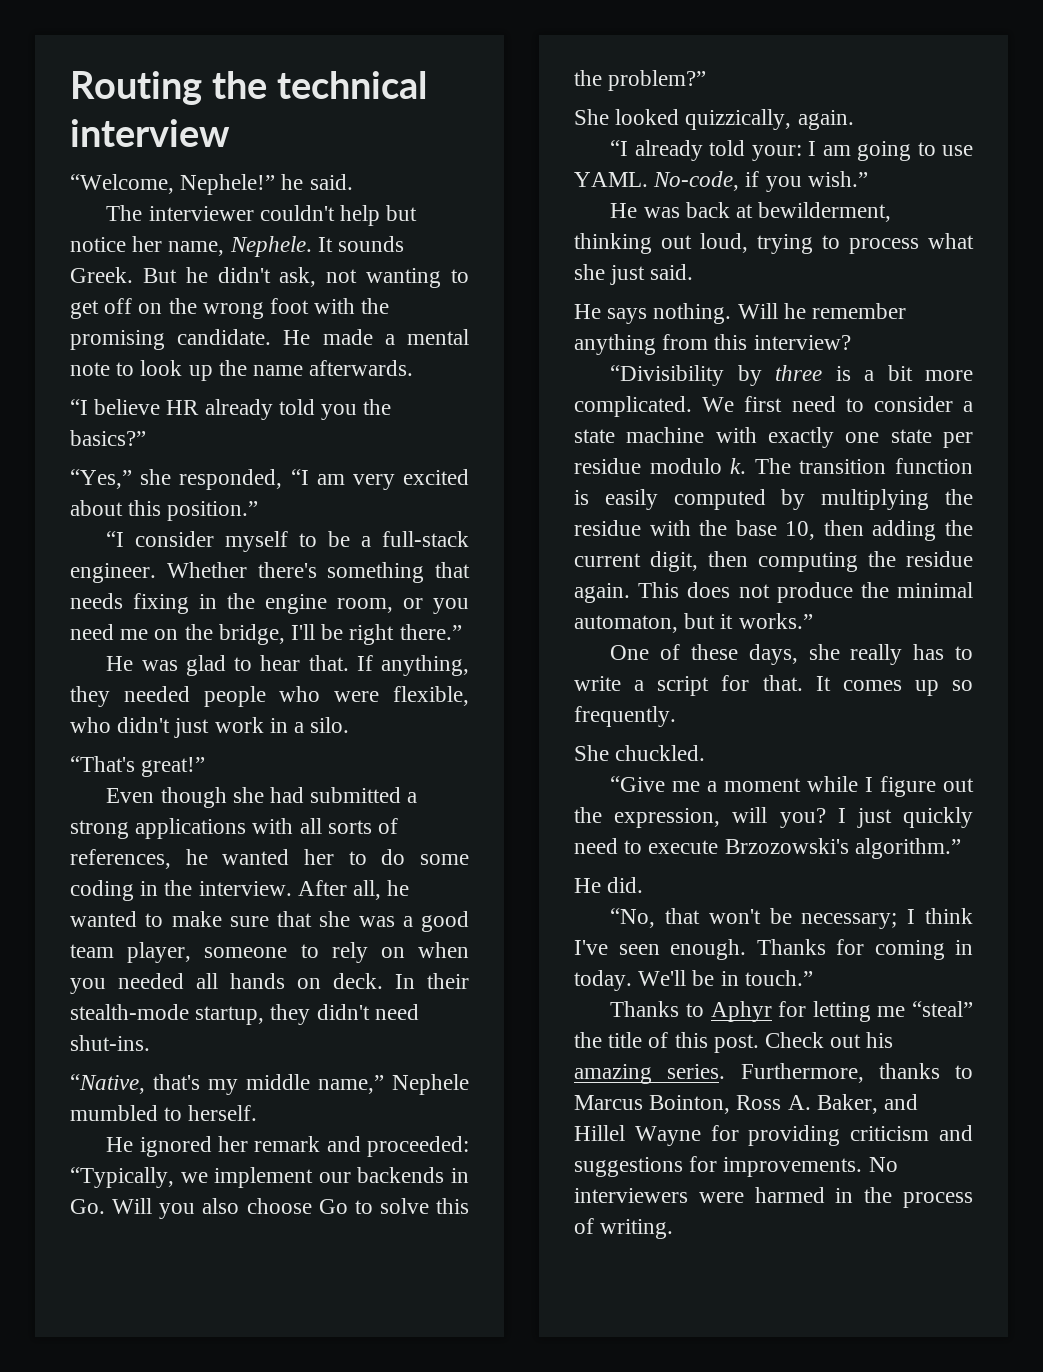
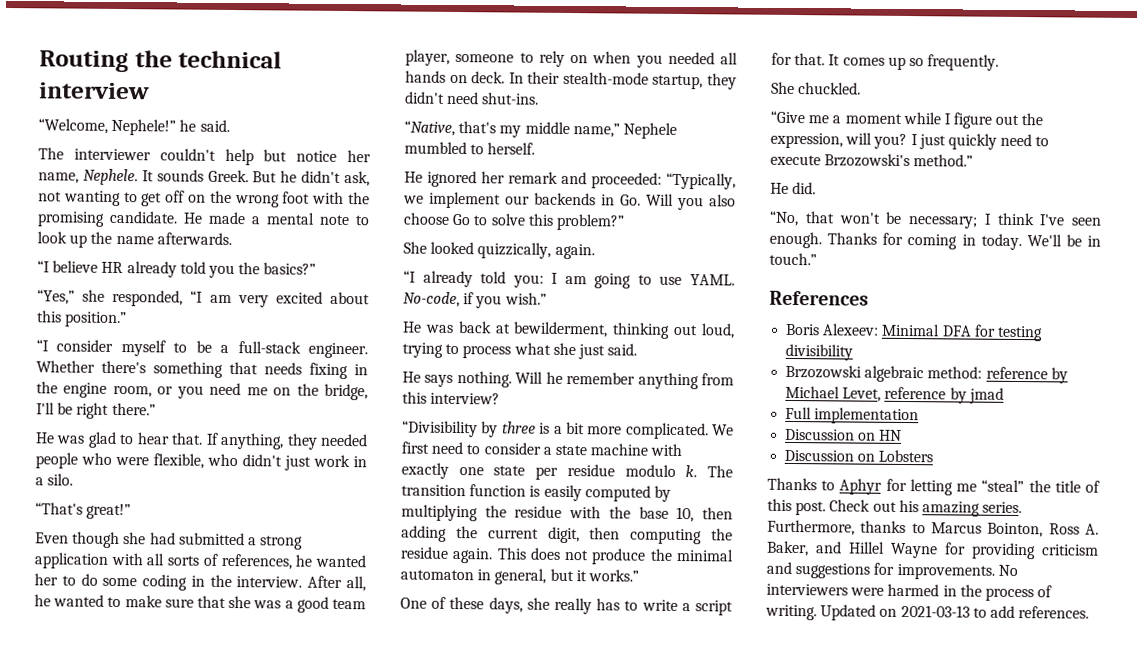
[135,818,247,839] applications -> [34,552,108,569] application
[574,70,602,86] the -> (554, 219) none
[751,145,802,161] your: -> [512,274,544,288] you:
[574,615,678,633] automaton, -> [400,568,547,585] automaton in general,
[854,838,961,859] algorithm.” -> [913,154,974,167] method.”
(813, 978) none -> [769,290,869,306] [785,323,1043,342] [785,343,854,361] [785,364,1068,384] [785,385,1004,404] [785,406,920,425] [785,428,903,441] [784,449,934,463] // References // Boris Alexeev: Minimal DFA for testing divisibility // Brzozowski algebraic method: reference by Michael Levet, reference by jmad // Full implementation // Discussion on HN // Discussion on Lobsters
(674, 1229) none -> [820,604,1090,621] Updated on 2021-03-13 to add references.

